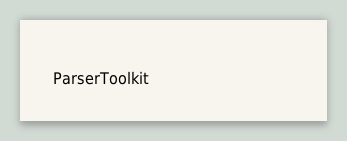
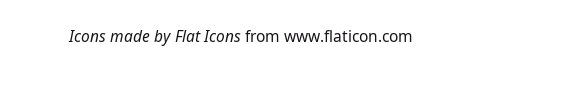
[53,71,149,85] ParserToolkit -> [68,30,414,46] Icons made by Flat Icons from www.flaticon.com

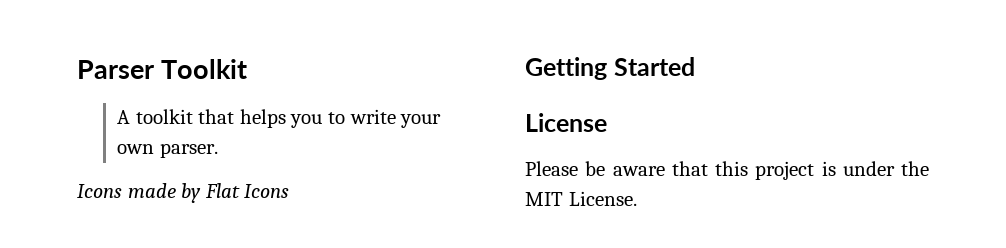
(68, 36) none -> [77,59,248,79] [117,109,442,128] [117,143,218,158] Parser Toolkit // A toolkit that helps you to write your own parser. //
[244,30,414,42] from www.flaticon.com -> [525,57,695,80] [525,113,607,132] [525,161,929,180] [525,191,637,206] // Getting Started // License // Please be aware that this project is under the MIT License.

